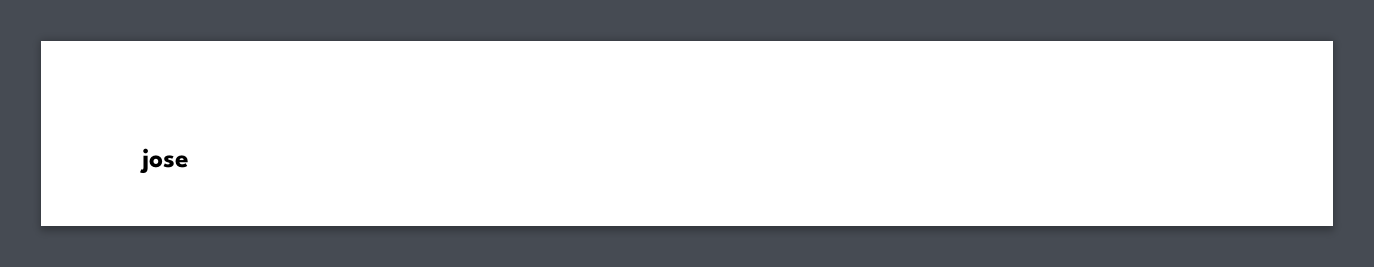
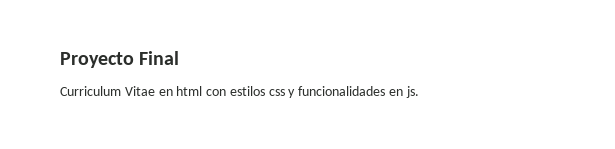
[140,148,189,174] jose -> [60,51,180,68] [60,86,419,98] Proyecto Final // Curriculum Vitae en html con estilos css y funcionalidades en js.

